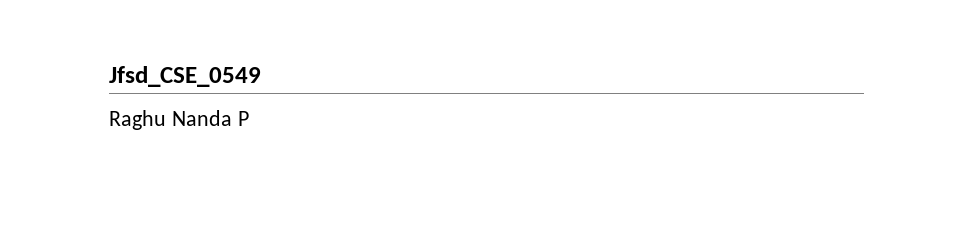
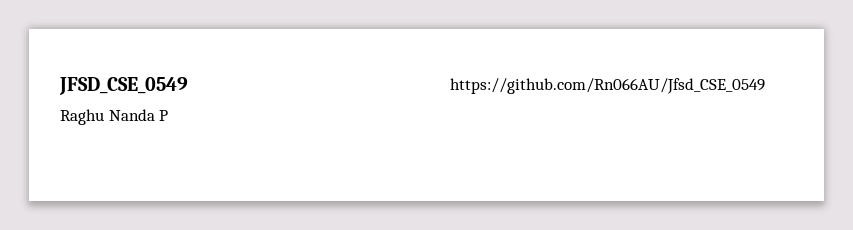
[109,66,261,87] Jfsd_CSE_0549 -> [59,77,188,95] JFSD_CSE_0549
(249, 118) none -> [450,78,765,94] https://github.com/Rn066AU/Jfsd_CSE_0549

